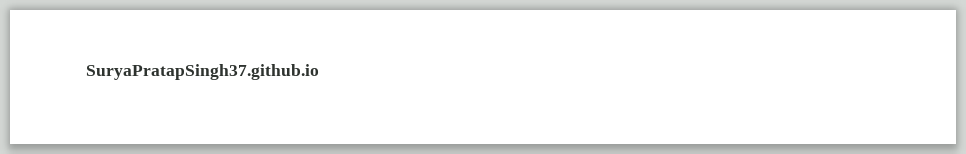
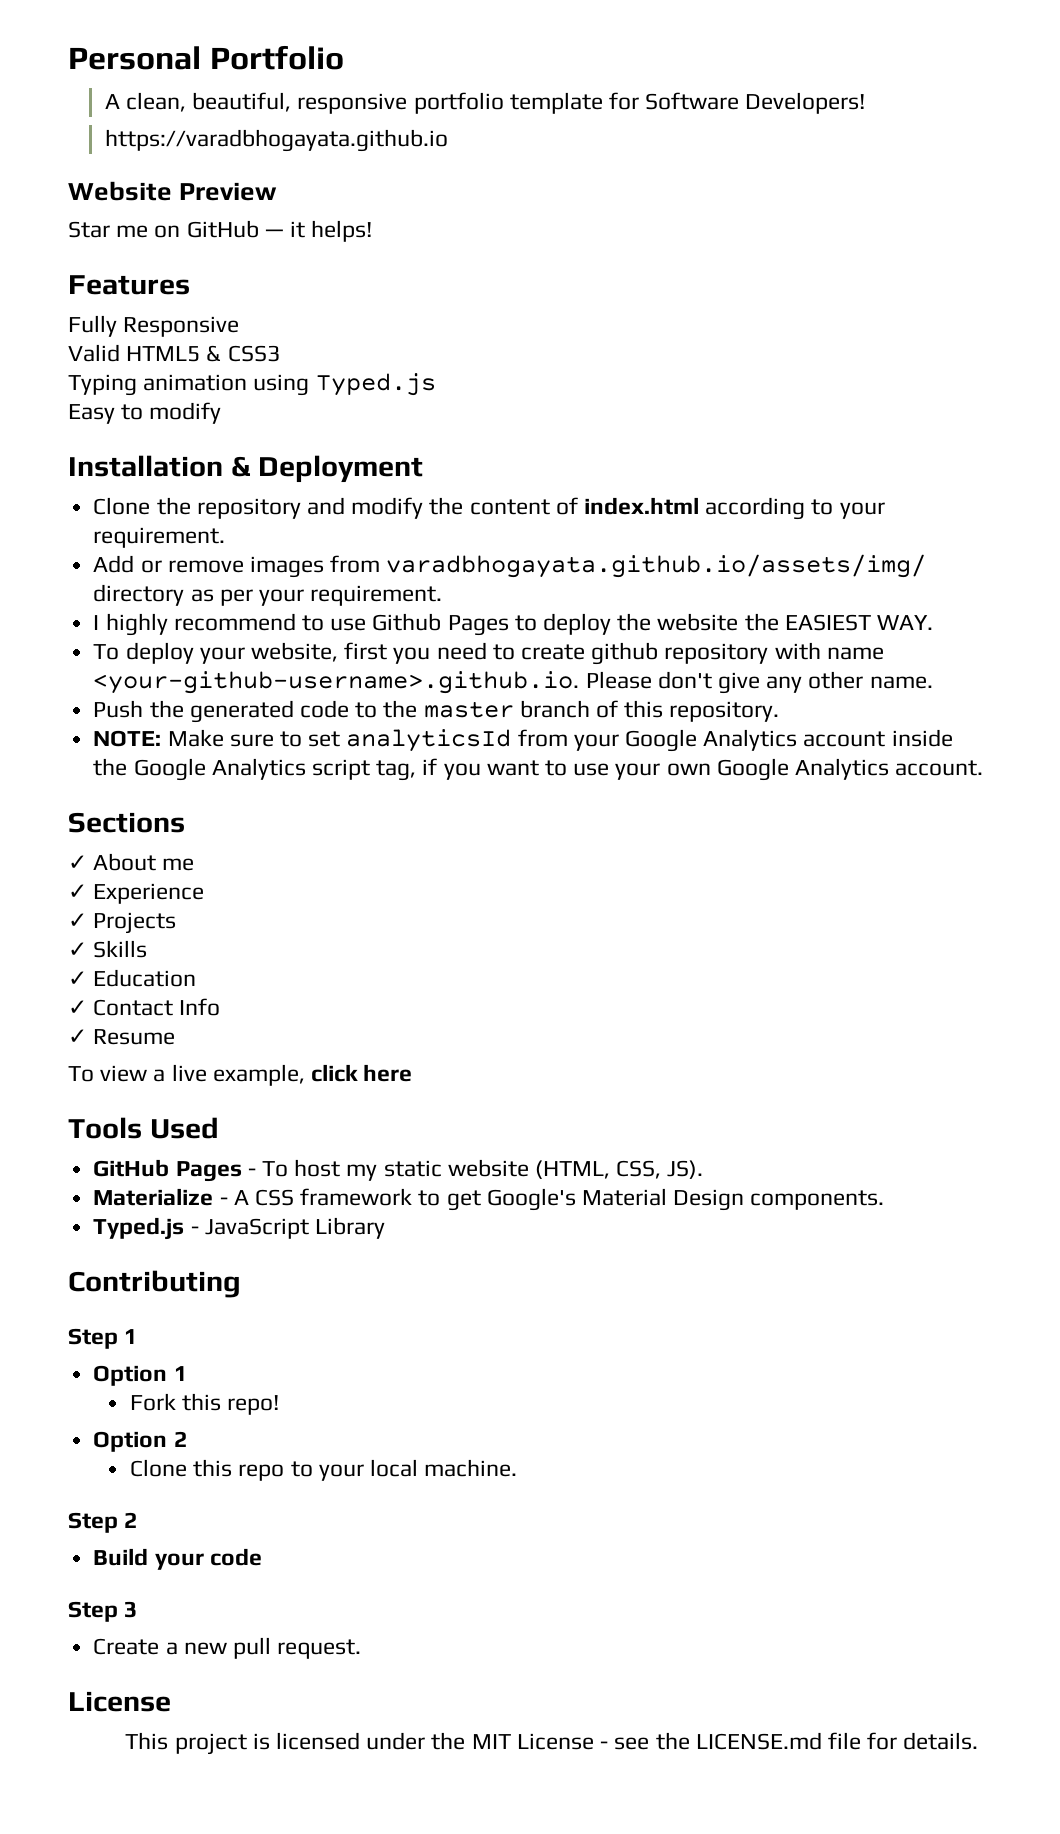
[86,64,319,80] SuryaPratapSingh37.github.io -> [68,45,344,70] [104,92,866,114] [104,129,448,152] [68,181,278,201] [68,220,373,242] [68,275,190,295] [68,315,240,337] [68,344,280,362] [68,373,436,396] [68,402,222,424] [68,455,423,483] [93,497,885,520] [93,527,226,548] [93,554,927,578] [93,584,443,606] [93,613,934,636] [93,642,884,665] [93,671,933,694] [93,700,780,723] [93,729,953,752] [93,758,984,781] [68,812,185,833] [68,853,195,871] [68,883,205,904] [68,912,177,934] [68,940,148,958] [68,969,197,987] [68,998,221,1016] [68,1029,176,1045] [68,1064,413,1086] [68,1117,219,1139] [93,1159,704,1182] [93,1188,885,1211] [93,1217,385,1240] [68,1270,241,1298] [68,1328,138,1349] [93,1365,187,1386] [129,1393,280,1415] [93,1431,187,1452] [129,1459,518,1481] [68,1512,138,1533] [93,1548,262,1570] [68,1601,138,1622] [93,1637,362,1659] [68,1691,171,1712] [125,1732,979,1755] Personal Portfolio // A clean, beautiful, responsive portfolio template for Software Developers! // https://varadbhogayata.github.io // Website Preview // Star me on GitHub — it helps! // Features // Fully Responsive // Valid HTML5 & CSS3 // Typing animation using Typed.js // Easy to modify // Installation & Deployment // Clone the repository and modify the content of index.html according to your requirement. // Add or remove images from varadbhogayata.github.io/assets/img/ directory as per your requirement. // I highly recommend to use Github Pages to deploy the website the EASIEST WAY. // To deploy your website, first you need to create github repository with name <your-github-username>.github.io. Please don't give any other name. // Push the generated code to the master branch of this repository. // NOTE: Make sure to set analyticsId from your Google Analytics account inside the Google Analytics script tag, if you want to use your own Google Analytics account. // Sections // ✓ About me // ✓ Experience // ✓ Projects // ✓ Skills // ✓ Education // ✓ Contact Info // ✓ Resume // To view a live example, click here // Tools Used // GitHub Pages - To host my static website (HTML, CSS, JS). // Materialize - A CSS framework to get Google's Material Design components. // Typed.js - JavaScript Library // Contributing // Step 1 // Option 1 // Fork this repo! // Option 2 // Clone this repo to your local machine. // Step 2 // Build your code // Step 3 // Create a new pull request. // License // This project is licensed under the MIT License - see the LICENSE.md file for details.

